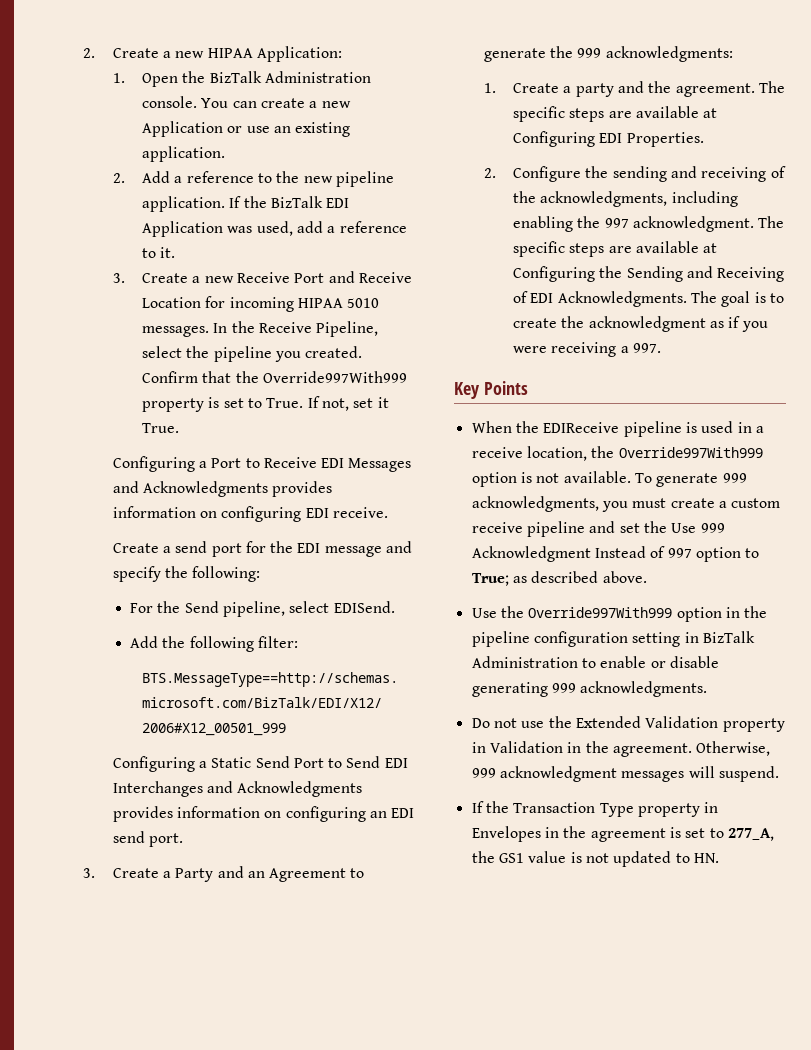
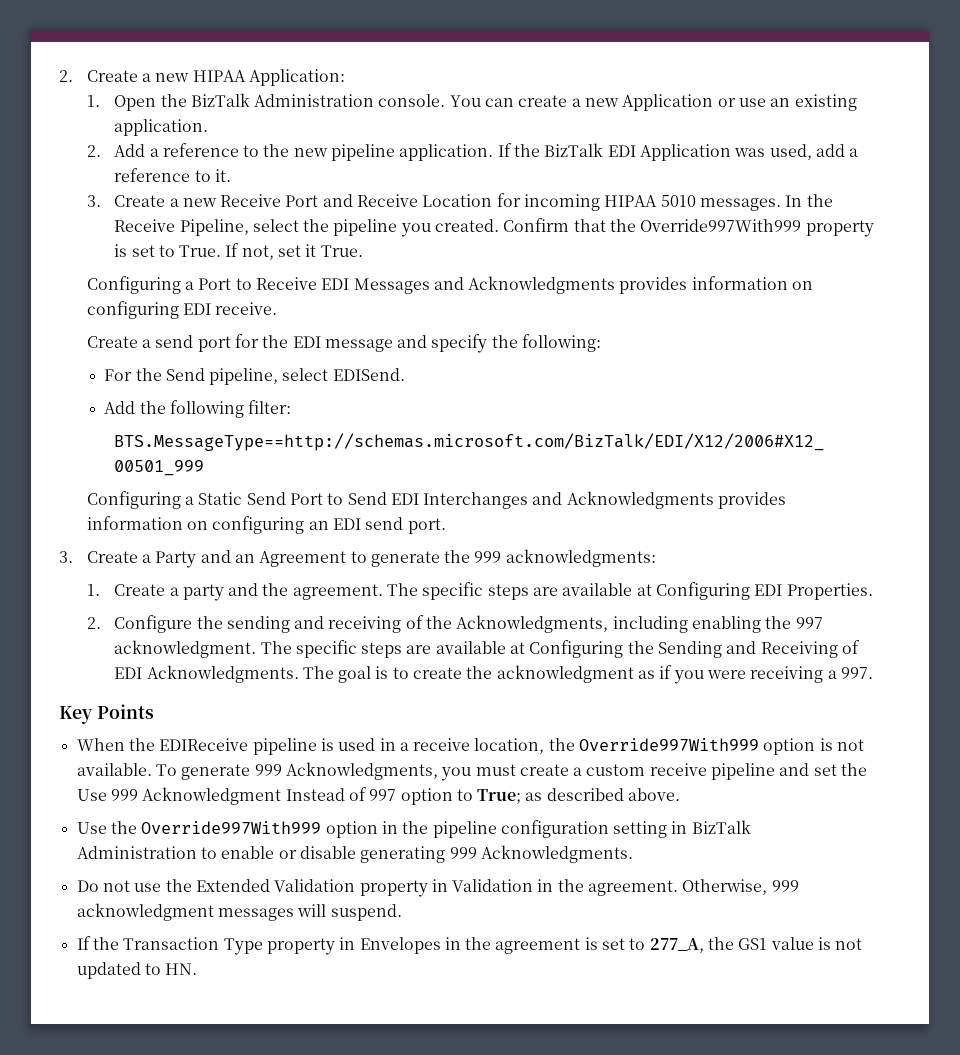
[540,191,668,207] acknowledgments, -> [456,615,609,633] Acknowledgments,
[471,496,599,512] acknowledgments, -> [285,762,438,780] Acknowledgments,
[580,681,708,697] acknowledgments. -> [480,845,633,863] Acknowledgments.

